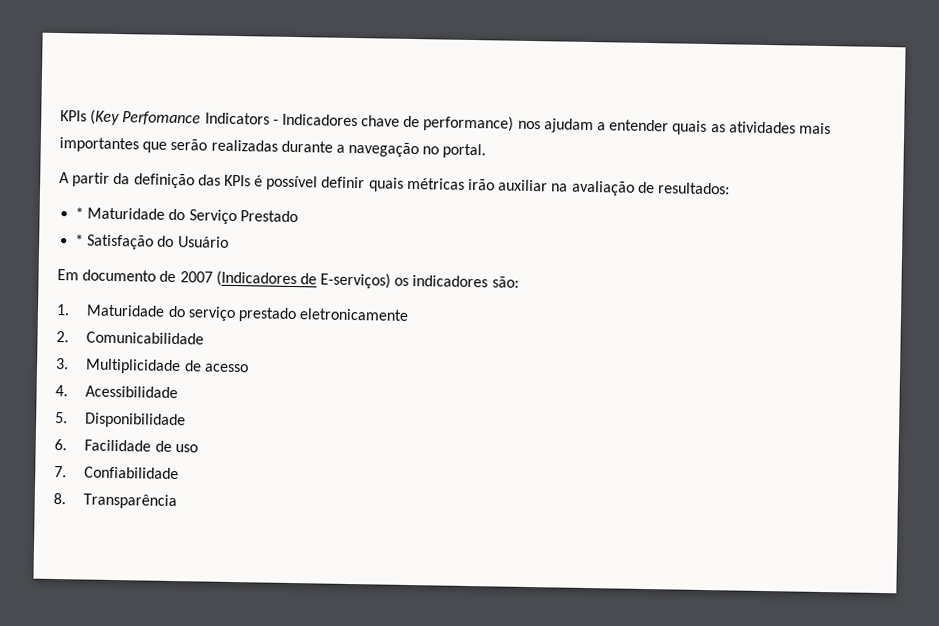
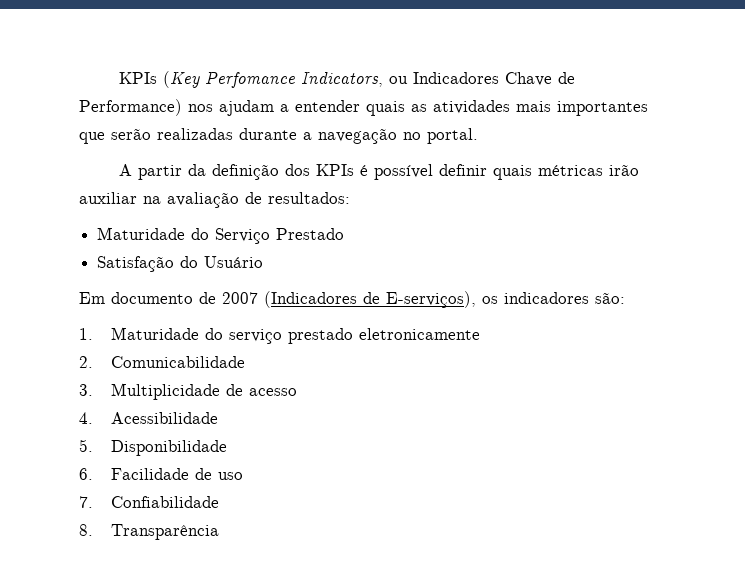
[204,112,515,132] Indicators - Indicadores chave de performance) -> [300,72,575,87] [79,99,182,116] Indicators, ou Indicadores Chave de Performance)
[197,174,221,186] das -> [284,164,310,176] dos
[75,207,85,219] * -> (350, 198) none
[75,234,85,246] * -> (345, 234) none
[320,272,392,289] E-serviços) -> [386,291,476,308] E-serviços),

